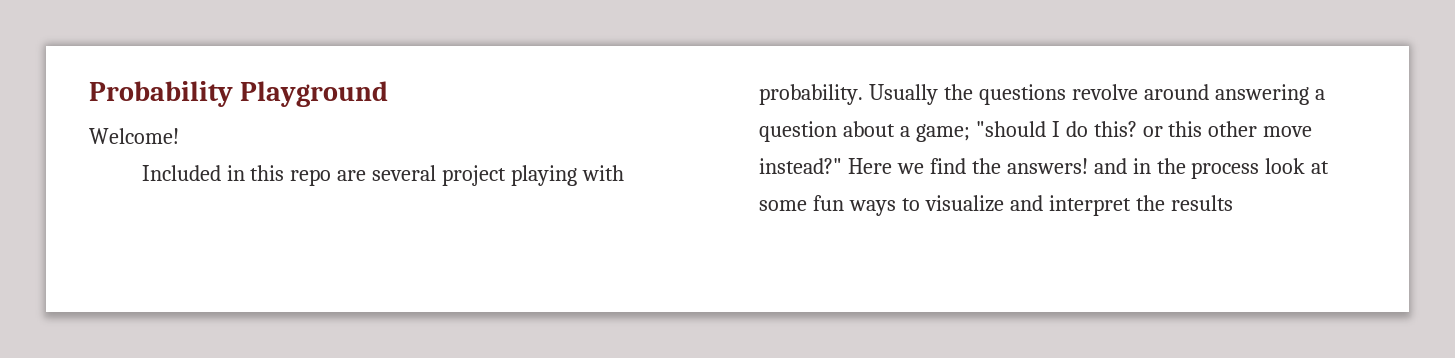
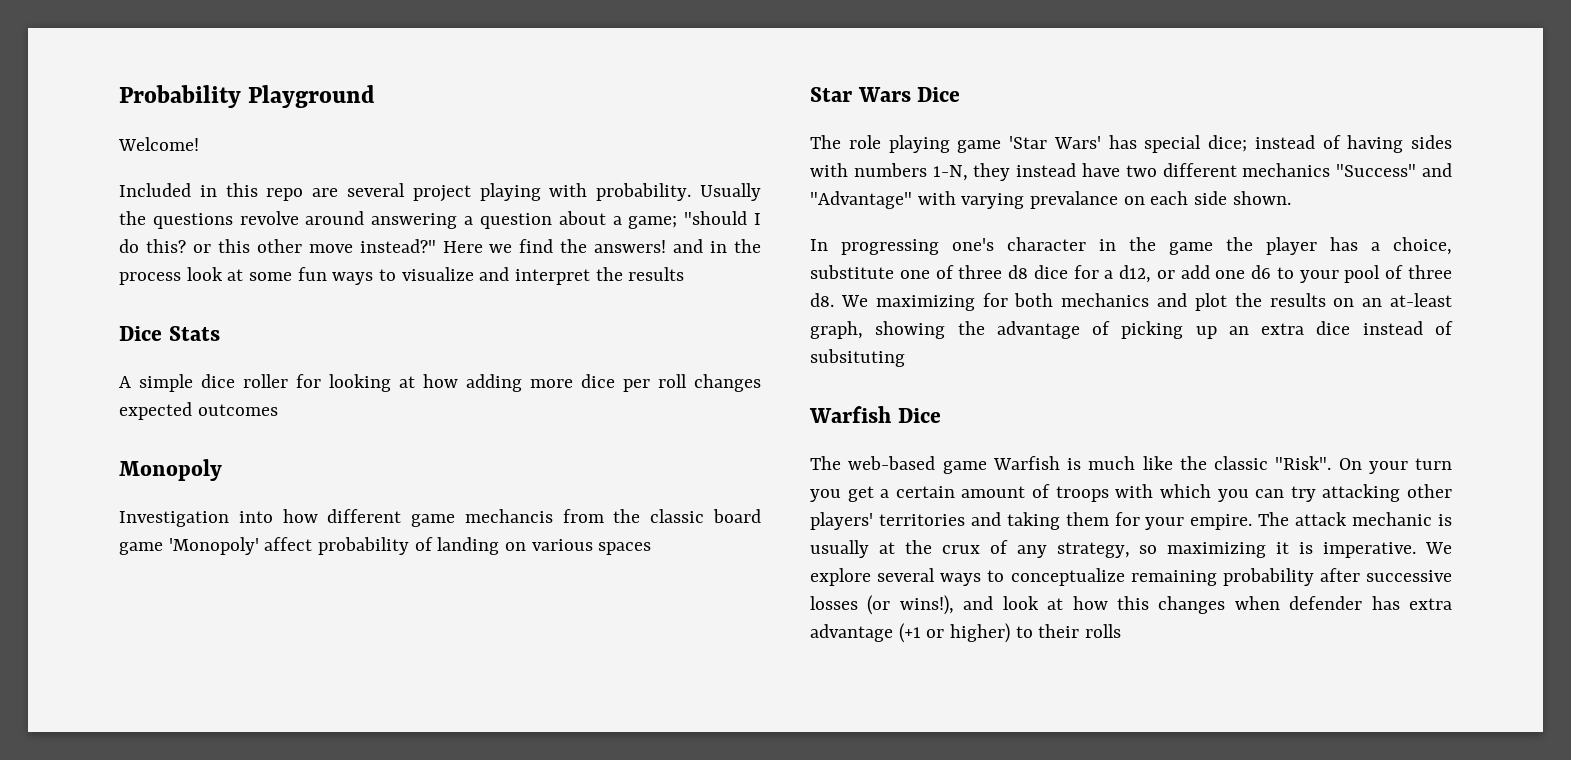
(1233, 203) none -> [119,326,220,341] [119,374,761,392] [119,402,278,420] [119,459,222,481] [119,509,761,527] [119,537,652,555] [810,87,961,102] [810,135,1452,153] [810,163,1452,181] [810,191,1291,209] [810,237,1452,255] [810,265,1452,283] [810,293,1452,311] [810,321,1453,339] [810,349,905,367] [809,406,941,423] [810,456,1452,474] [810,484,1452,502] [810,512,1452,530] [810,540,1452,558] [810,568,1452,586] [810,595,1452,615] [810,623,1122,643] // Dice Stats // A simple dice roller for looking at how adding more dice per roll changes expected outcomes // Monopoly // Investigation into how different game mechancis from the classic board game 'Monopoly' affect probability of landing on various spaces // Star Wars Dice // The role playing game 'Star Wars' has special dice; instead of having sides with numbers 1-N, they instead have two different mechanics "Success" and "Advantage" with varying prevalance on each side shown. // In progressing one's character in the game the player has a choice, substitute one of three d8 dice for a d12, or add one d6 to your pool of three d8. We maximizing for both mechanics and plot the results on an at-least graph, showing the advantage of picking up an extra dice instead of subsituting // Warfish Dice // The web-based game Warfish is much like the classic "Risk". On your turn you get a certain amount of troops with which you can try attacking other players' territories and taking them for your empire. The attack mechanic is usually at the crux of any strategy, so maximizing it is imperative. We explore several ways to conceptualize remaining probability after successive losses (or wins!), and look at how this changes when defender has extra advantage (+1 or higher) to their rolls

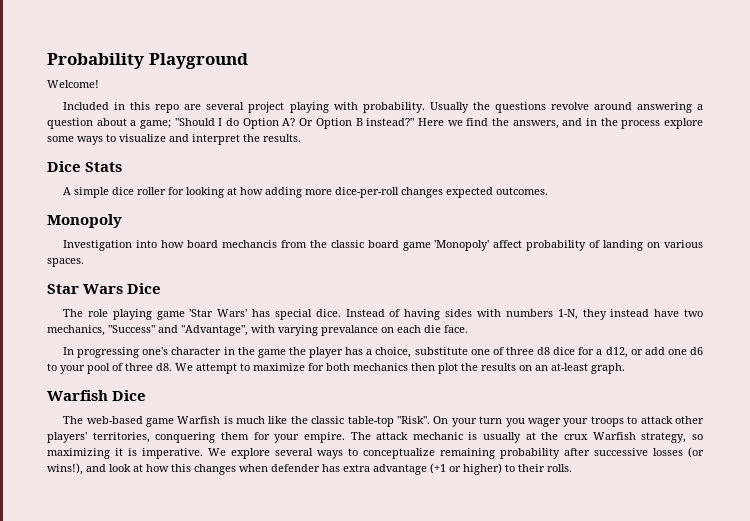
[684,211,748,225] "should -> [174,118,215,126] "Should
[145,239,353,253] this? or this other move -> [242,118,363,129] Option A? Or Option B
[594,240,667,253] answers! -> [512,120,559,129] answers,
[186,267,327,281] look at some fun -> [663,118,703,129] [47,136,74,142] explore some
[628,267,685,281] results -> [263,134,301,142] results.
[581,374,687,392] dice per roll -> [335,187,400,198] dice-per-roll
[197,404,278,416] outcomes -> [496,187,549,195] outcomes.
[327,509,456,527] different game -> [186,240,218,248] board
[598,542,652,555] spaces -> [47,258,84,267] spaces.
[1208,135,1315,152] dice; instead -> [315,309,385,317] dice. Instead
[1162,163,1331,177] different mechanics -> [47,325,105,336] mechanics,
[810,191,912,209] "Advantage" -> [181,325,248,336] "Advantage",
[1194,191,1291,205] side shown. -> [424,325,468,333] die face.
[875,295,975,311] maximizing -> [196,363,305,374] attempt to maximize
[1157,293,1187,307] and -> [411,363,435,371] then
[810,321,1453,339] [810,349,905,367] graph, showing the advantage of picking up an extra dice instead of subsituting -> [591,363,625,374] graph.
(1268, 463) none -> [347,416,394,427] table-top
[847,484,1452,502] [810,512,1060,530] get a certain amount of troops with which you can try attacking other players' territories and taking -> [528,416,704,427] [47,432,216,443] wager your troops to attack other players' territories, conquering
[989,540,1047,558] of any -> [592,432,636,440] Warfish
[1085,624,1122,638] rolls -> [547,464,572,472] rolls.

